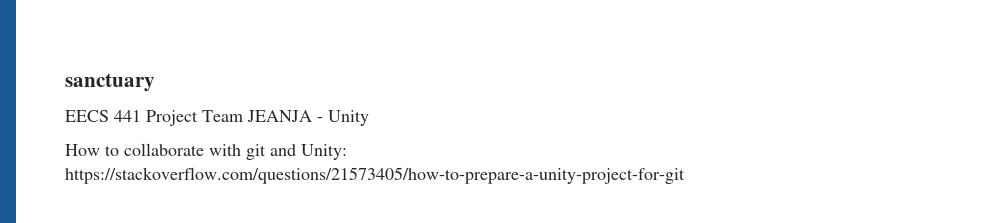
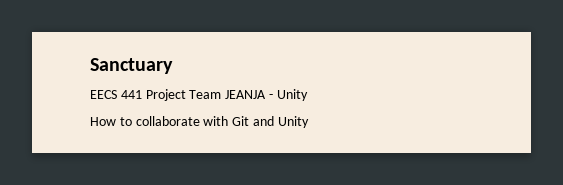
[65,73,155,92] sanctuary -> [90,58,173,74] Sanctuary
[246,144,347,160] [65,167,685,184] git and Unity: https://stackoverflow.com/questions/21573405/how-to-prepare-a-unity-project-for-git -> [232,116,309,128] Git and Unity

